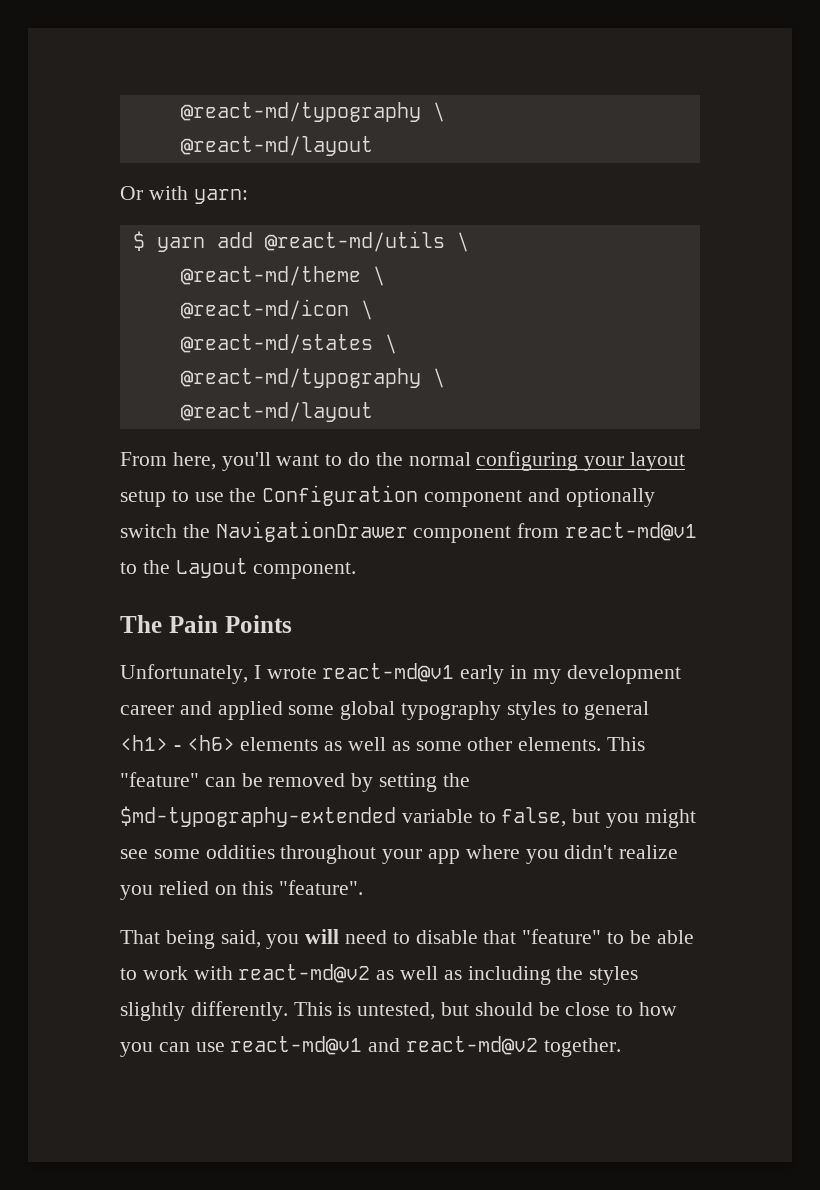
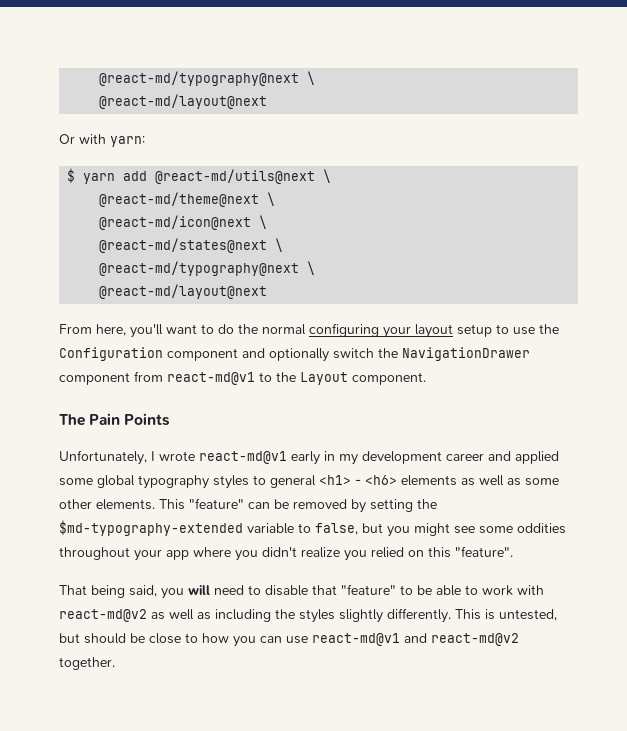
[180,102,445,122] [180,136,373,156] @react-md/typography \ // @react-md/layout -> [99,71,316,86] [99,94,268,109] @react-md/typography@next \ // @react-md/layout@next
[264,231,469,252] [180,266,385,286] [180,299,373,320] [180,334,397,354] [180,368,445,388] [180,402,373,422] @react-md/utils \ // @react-md/theme \ // @react-md/icon \ // @react-md/states \ // @react-md/typography \ // @react-md/layout -> [155,169,332,184] [99,192,276,207] [99,215,268,230] [99,238,284,253] [99,261,316,276] [99,284,268,299] @react-md/utils@next \ // @react-md/theme@next \ // @react-md/icon@next \ // @react-md/states@next \ // @react-md/typography@next \ // @react-md/layout@next

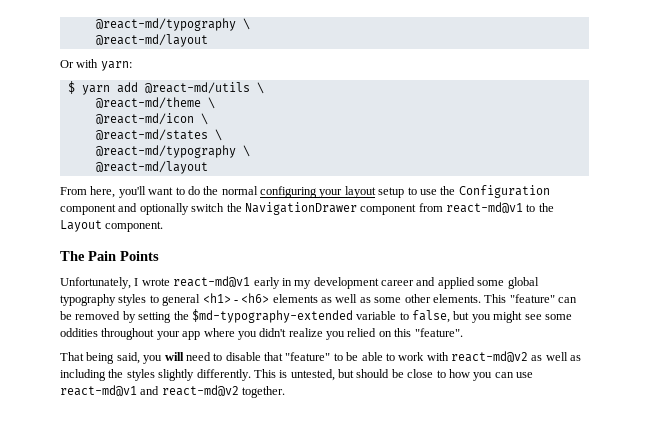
[99,71,316,86] [99,94,268,109] @react-md/typography@next \ // @react-md/layout@next -> [95,18,250,31] [95,34,208,47] @react-md/typography \ // @react-md/layout
[155,169,332,184] [99,192,276,207] [99,215,268,230] [99,238,284,253] [99,261,316,276] [99,284,268,299] @react-md/utils@next \ // @react-md/theme@next \ // @react-md/icon@next \ // @react-md/states@next \ // @react-md/typography@next \ // @react-md/layout@next -> [144,82,264,94] [95,97,215,109] [95,113,208,125] [95,129,222,141] [95,145,250,158] [95,161,208,174] @react-md/utils \ // @react-md/theme \ // @react-md/icon \ // @react-md/states \ // @react-md/typography \ // @react-md/layout

